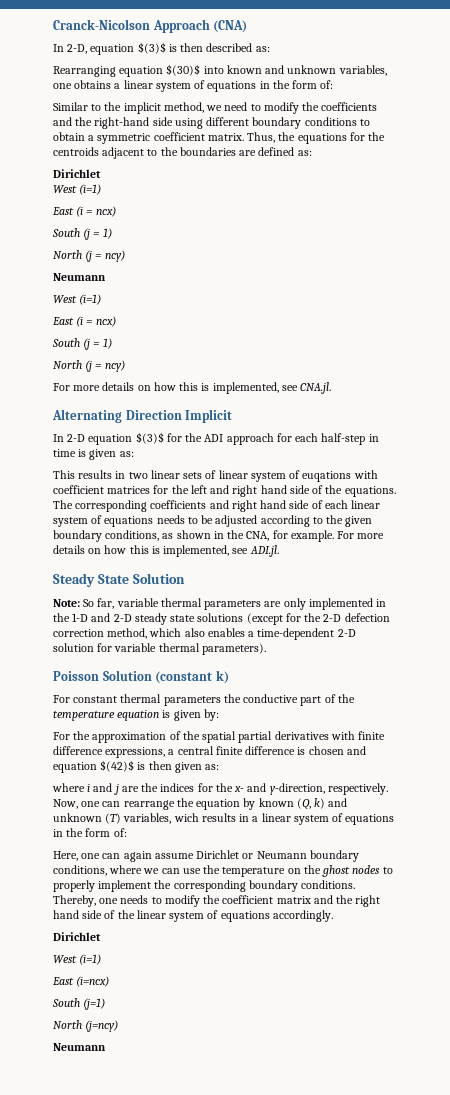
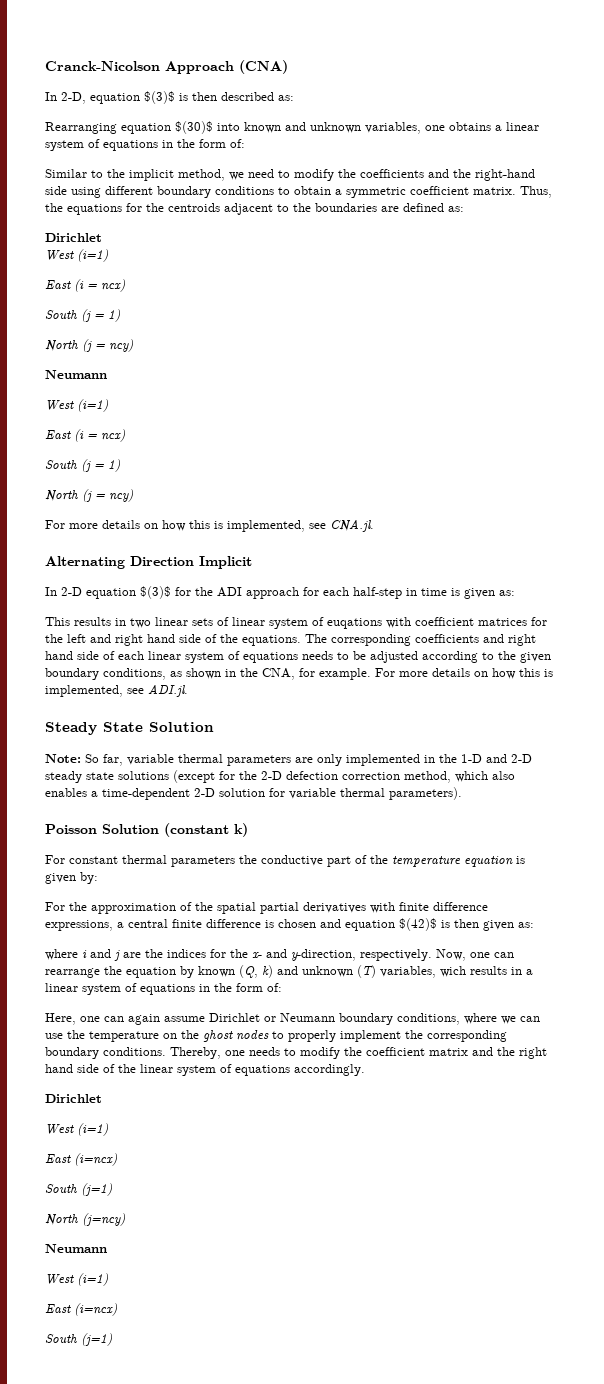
(106, 1047) none -> [45,1273,108,1286] [45,1303,117,1316] [45,1333,112,1346] // West (i=1) // East (i=ncx) // South (j=1)

